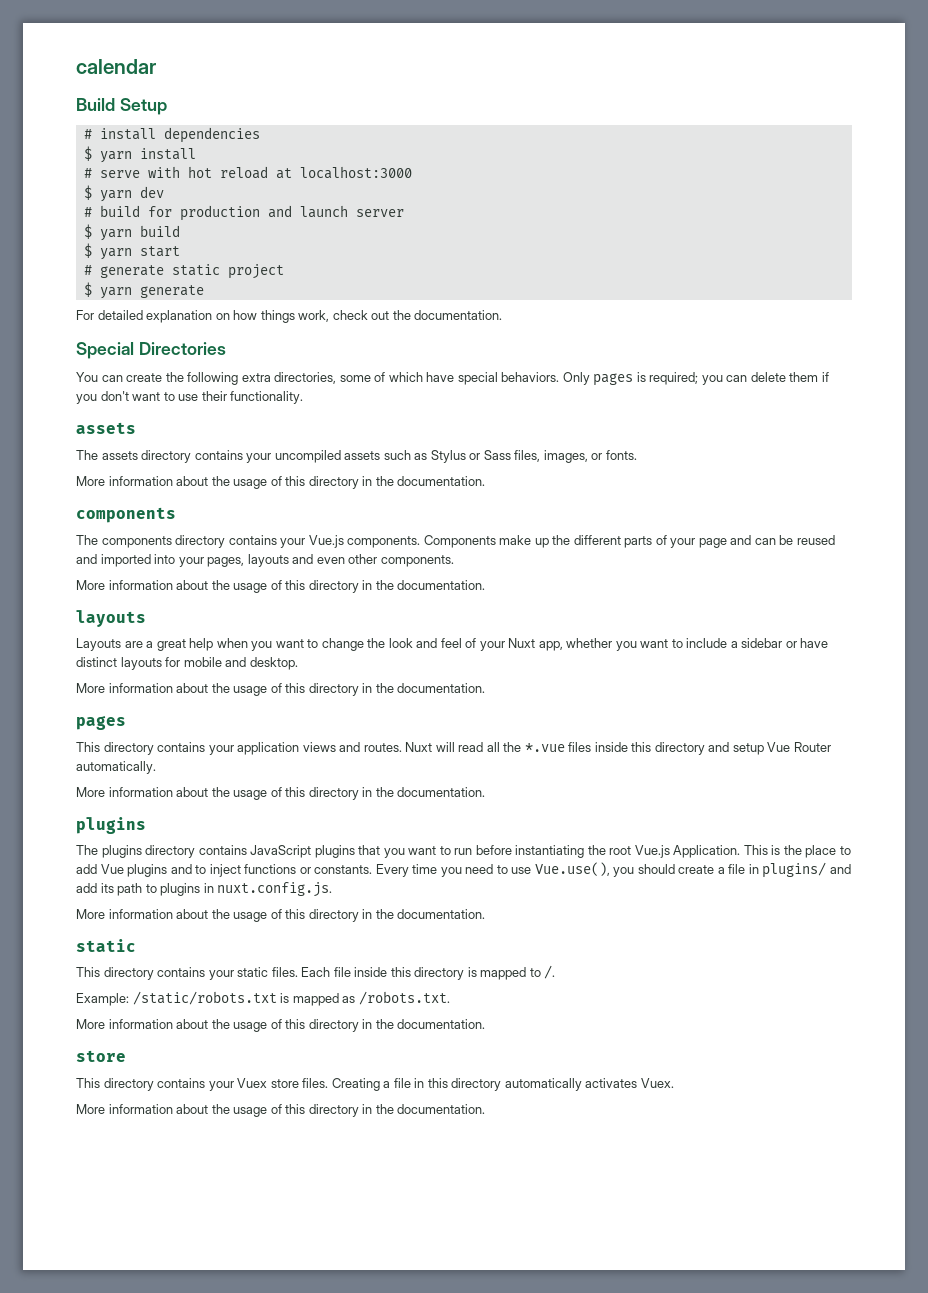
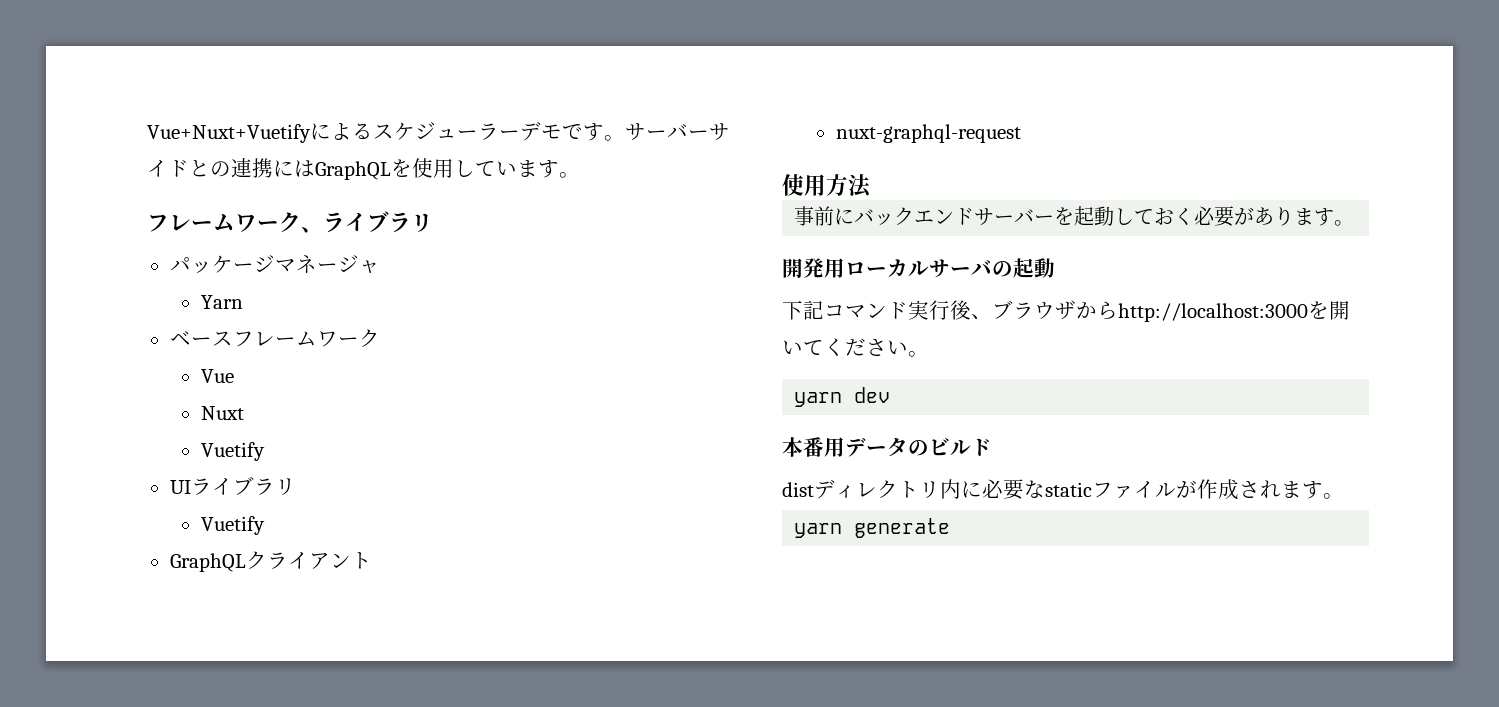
[76,59,156,74] [76,98,167,115] [83,127,260,143] [83,146,196,163] [83,166,412,179] [83,185,164,202] [83,205,404,221] [83,224,180,241] [83,243,180,260] [83,264,284,279] [83,282,204,299] [76,310,503,323] [76,342,226,359] [76,372,829,386] [76,391,304,404] [76,422,136,434] [76,450,637,463] [76,476,486,489] [76,507,176,523] [76,535,835,548] [76,554,454,567] [76,580,486,593] [76,610,146,627] [76,638,829,651] [76,657,298,670] [76,683,486,696] [76,715,126,730] [76,742,831,755] [76,761,156,774] [76,787,486,800] [76,817,146,834] [76,845,851,858] [76,862,851,878] [76,882,333,897] [76,909,486,922] [76,939,136,952] [76,965,556,980] [76,991,450,1006] [76,1019,486,1032] [76,1050,126,1062] [76,1078,674,1091] [76,1104,486,1117] calendar // Build Setup // # install dependencies // $ yarn install // # serve with hot reload at localhost:3000 // $ yarn dev // # build for production and launch server // $ yarn build // $ yarn start // # generate static project // $ yarn generate // For detailed explanation on how things work, check out the documentation. // Special Directories // You can create the following extra directories, some of which have special behaviors. Only pages is required; you can delete them if you don't want to use their functionality. // assets // The assets directory contains your uncompiled assets such as Stylus or Sass files, images, or fonts. // More information about the usage of this directory in the documentation. // components // The components directory contains your Vue.js components. Components make up the different parts of your page and can be reused and imported into your pages, layouts and even other components. // More information about the usage of this directory in the documentation. // layouts // Layouts are a great help when you want to change the look and feel of your Nuxt app, whether you want to include a sidebar or have distinct layouts for mobile and desktop. // More information about the usage of this directory in the documentation. // pages // This directory contains your application views and routes. Nuxt will read all the *.vue files inside this directory and setup Vue Router automatically. // More information about the usage of this directory in the documentation. // plugins // The plugins directory contains JavaScript plugins that you want to run before instantiating the root Vue.js Application. This is the place to add Vue plugins and to inject functions or constants. Every time you need to use Vue.use(), you should create a file in plugins/ and add its path to plugins in nuxt.config.js. // More information about the usage of this directory in the documentation. // static // This directory contains your static files. Each file inside this directory is mapped to /. // Example: /static/robots.txt is mapped as /robots.txt. // More information about the usage of this directory in the documentation. // store // This directory contains your Vuex store files. Creating a file in this directory automatically activates Vuex. // More information about the usage of this directory in the documentation. -> [147,121,730,143] [147,158,580,180] [147,211,433,233] [169,254,380,274] [200,295,243,309] [169,329,380,347] [200,369,234,383] [200,406,244,420] [200,442,265,461] [169,476,296,495] [200,516,265,535] [169,551,372,572] [835,124,1021,143] [782,174,872,198] [794,206,1355,227] [782,258,1055,278] [782,300,1350,322] [782,338,929,357] [794,387,891,407] [782,437,992,457] [782,479,1344,500] [794,518,951,538] Vue+Nuxt+Vuetifyによるスケジューラーデモです。サーバーサイドとの連携にはGraphQLを使用しています。 // フレームワーク、ライブラリ // パッケージマネージャ // Yarn // ベースフレームワーク // Vue // Nuxt // Vuetify // UIライブラリ // Vuetify // GraphQLクライアント // nuxt-graphql-request // 使用方法 // 事前にバックエンドサーバーを起動しておく必要があります。 // 開発用ローカルサーバの起動 // 下記コマンド実行後、ブラウザからhttp://localhost:3000を開いてください。 // yarn dev // 本番用データのビルド // distディレクトリ内に必要なstaticファイルが作成されます。 // yarn generate

